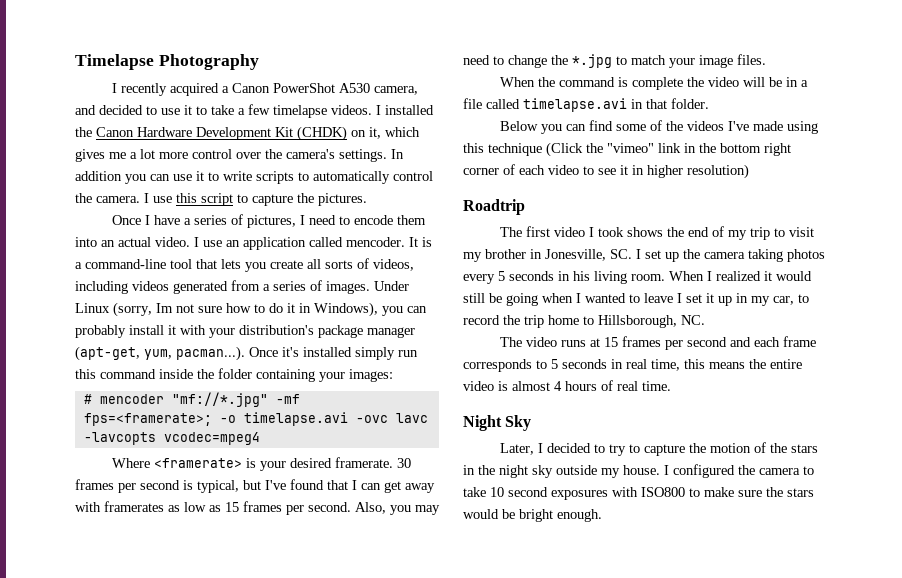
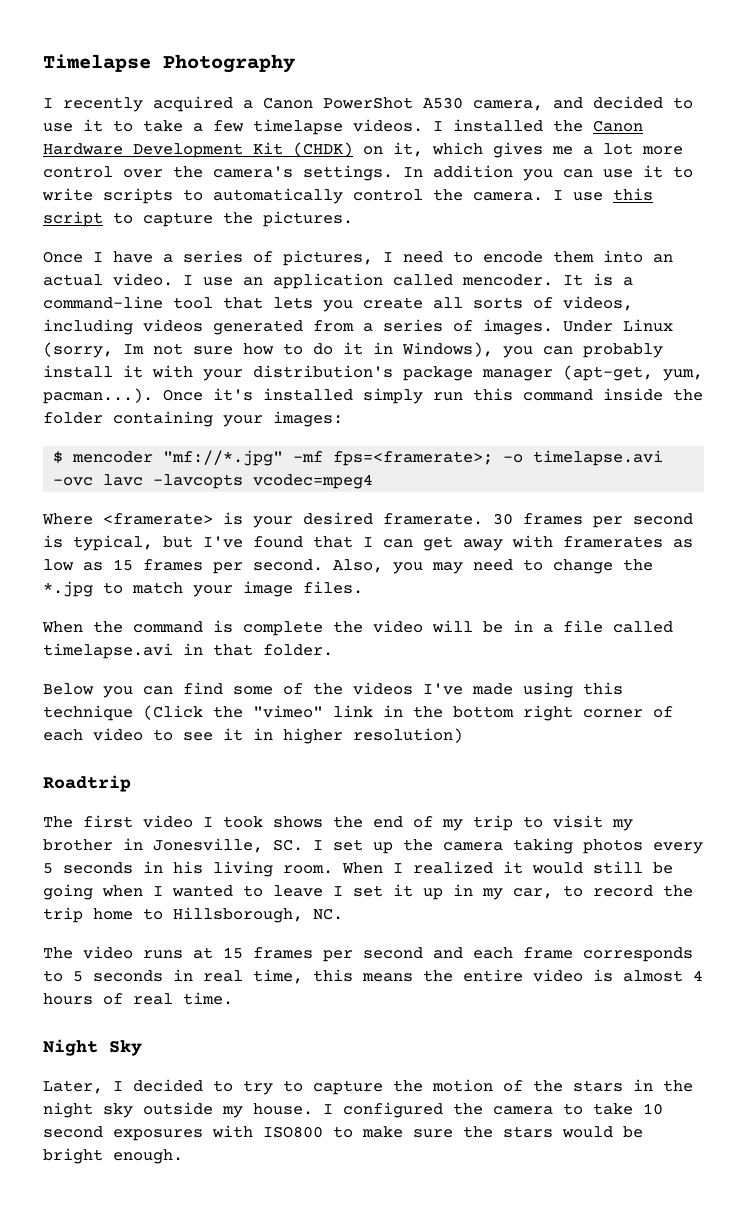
[83,394,92,404] # -> [53,451,64,464] $

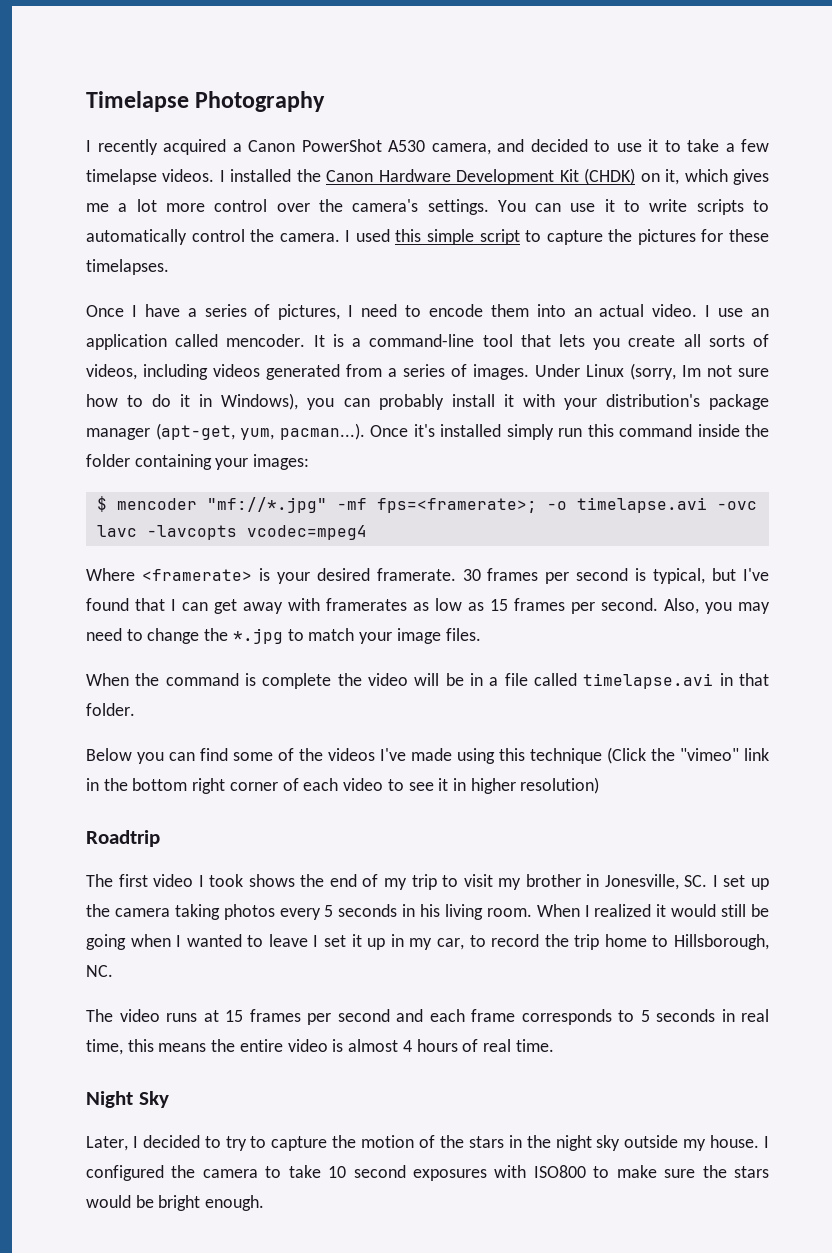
[403,165,553,181] In addition you -> [497,200,526,212] You
[573,188,653,201] use this -> [355,229,474,245] used this simple
[263,211,353,227] pictures. -> [637,229,769,245] [86,259,169,275] pictures for these timelapses.

